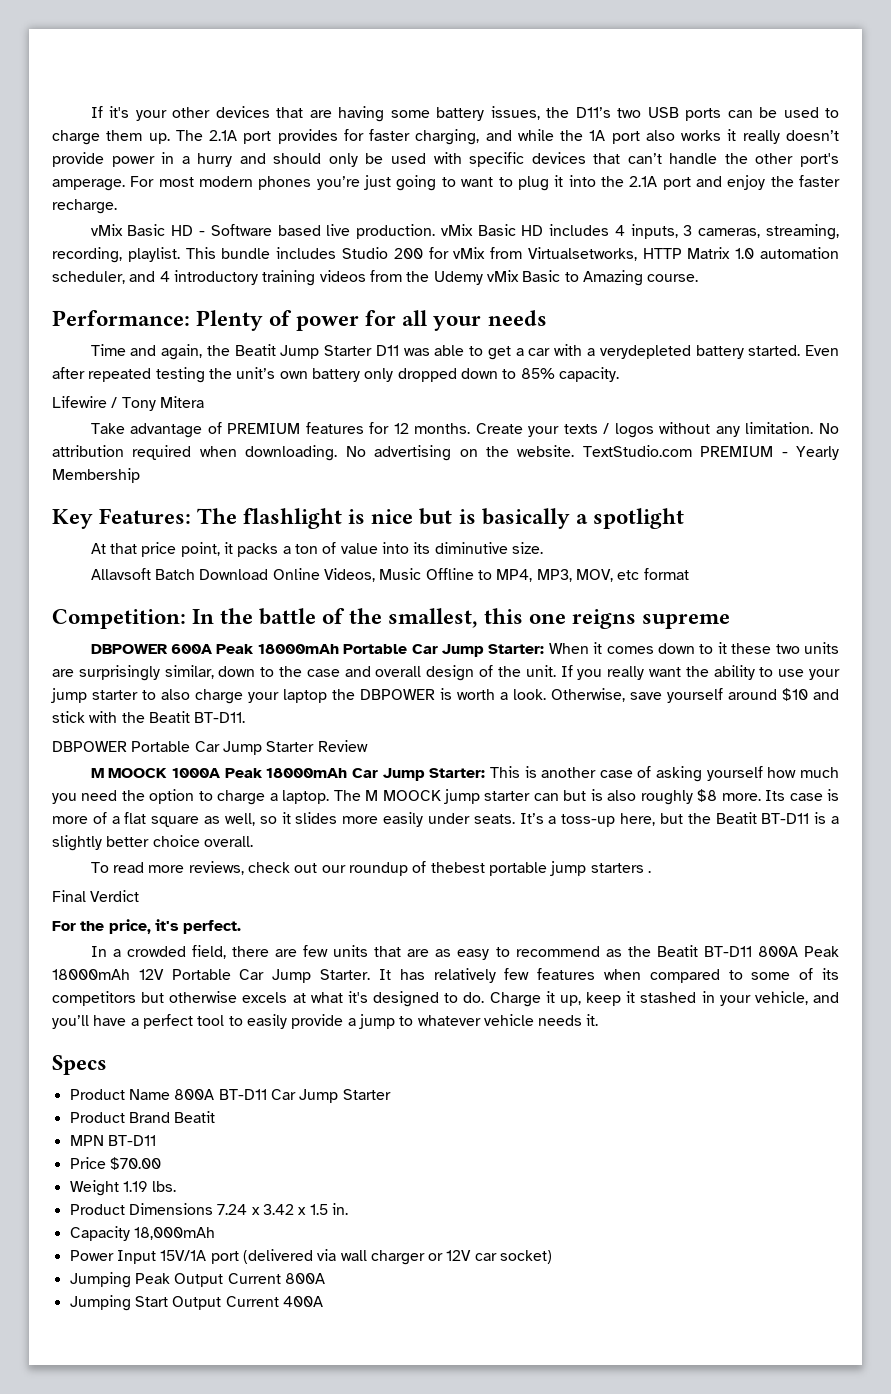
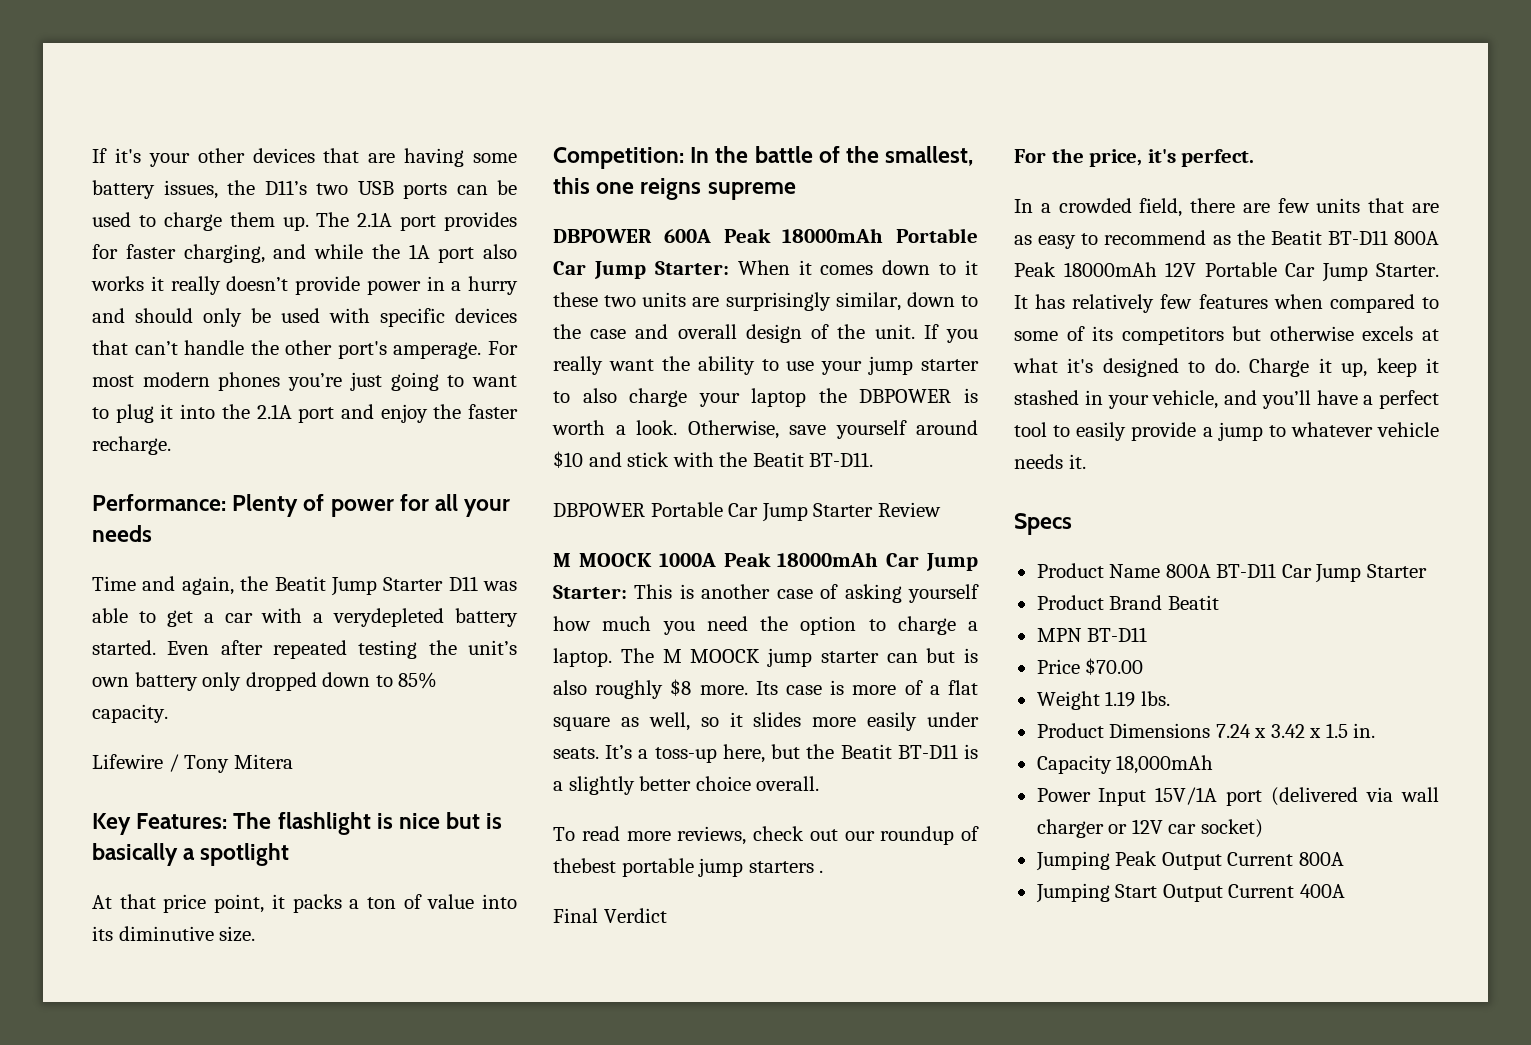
[90,224,839,240] [52,247,840,263] [52,270,699,286] // vMix Basic HD - Software based live production. vMix Basic HD includes 4 inputs, 3 cameras, streaming, recording, playlist. This bundle includes Studio 200 for vMix from Virtualsetworks, HTTP Matrix 1.0 automation scheduler, and 4 introductory training videos from the Udemy vMix Basic to Amazing course. -> (171, 445) none
[90,422,839,438] [52,445,839,461] [52,468,140,483] // Take advantage of PREMIUM features for 12 months. Create your texts / logos without any limitation. No attribution required when downloading. No advertising on the website. TextStudio.com PREMIUM - Yearly Membership -> (293, 761) none
[90,568,689,582] // Allavsoft Batch Download Online Videos, Music Offline to MP4, MP3, MOV, etc format -> (256, 934) none

